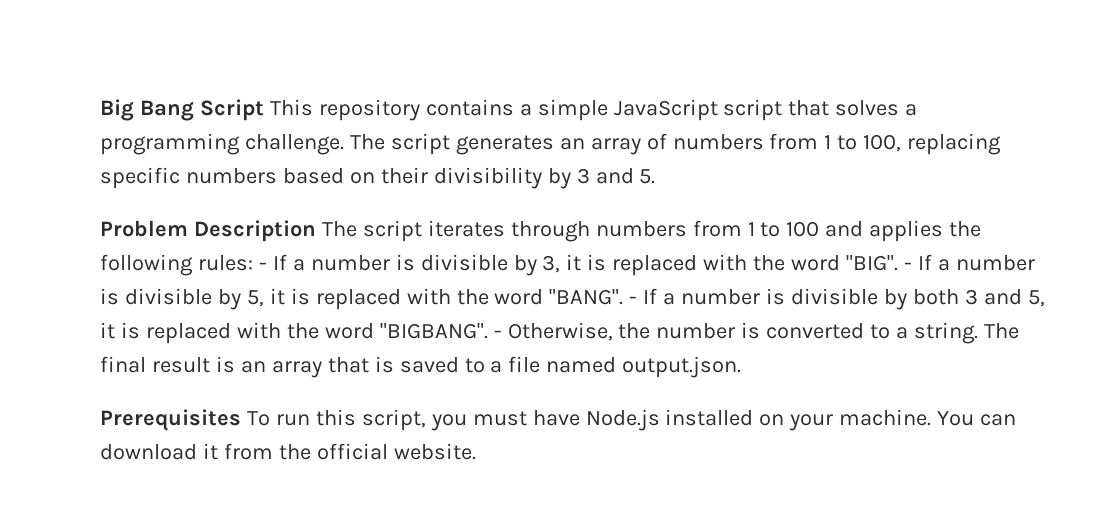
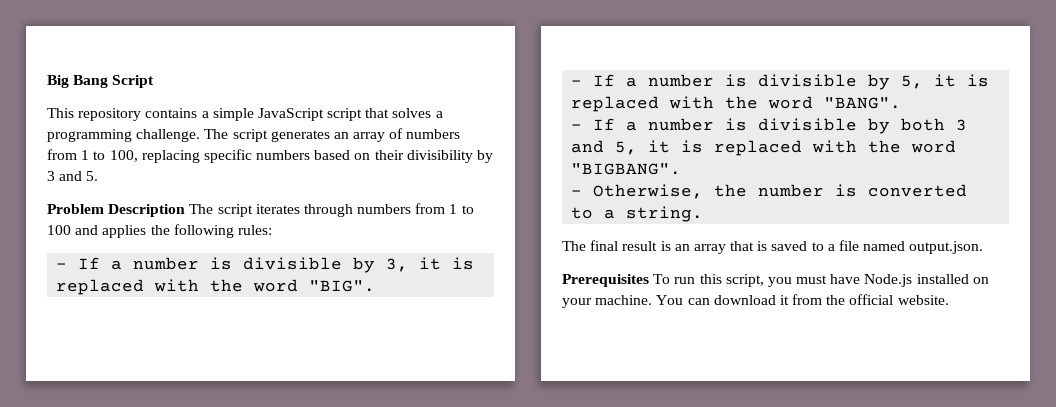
(264, 110) none -> (155, 81) //
(253, 263) none -> (272, 230) //
(899, 263) none -> (376, 286) //
(624, 297) none -> (902, 103) //
(488, 331) none -> (682, 169) //
(979, 333) none -> (704, 214) //

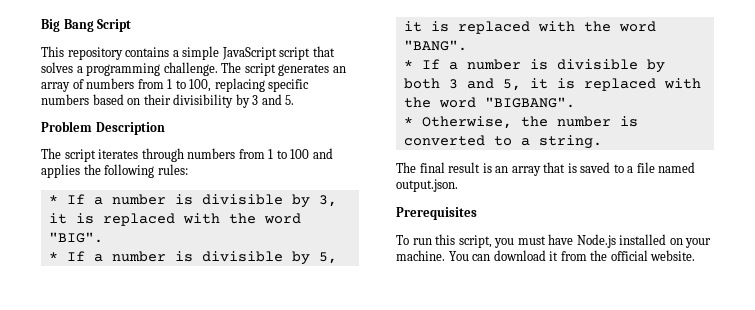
(186, 210) none -> (165, 128) //
[56,263,68,269] - -> [48,195,58,204] *
[571,80,583,86] - -> [48,252,58,261] *
[571,124,583,130] - -> [403,60,413,69] *
[571,190,583,196] - -> [403,117,413,126] *
(649, 280) none -> (477, 213) //

